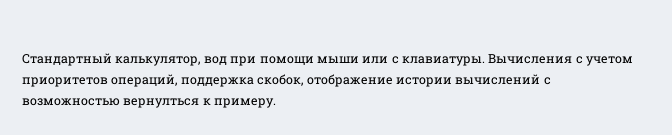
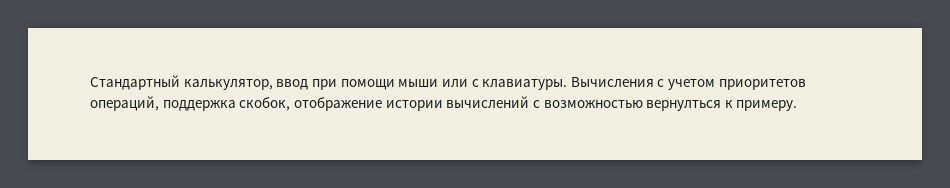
[203,56,227,65] вод -> [276,79,309,90] ввод

